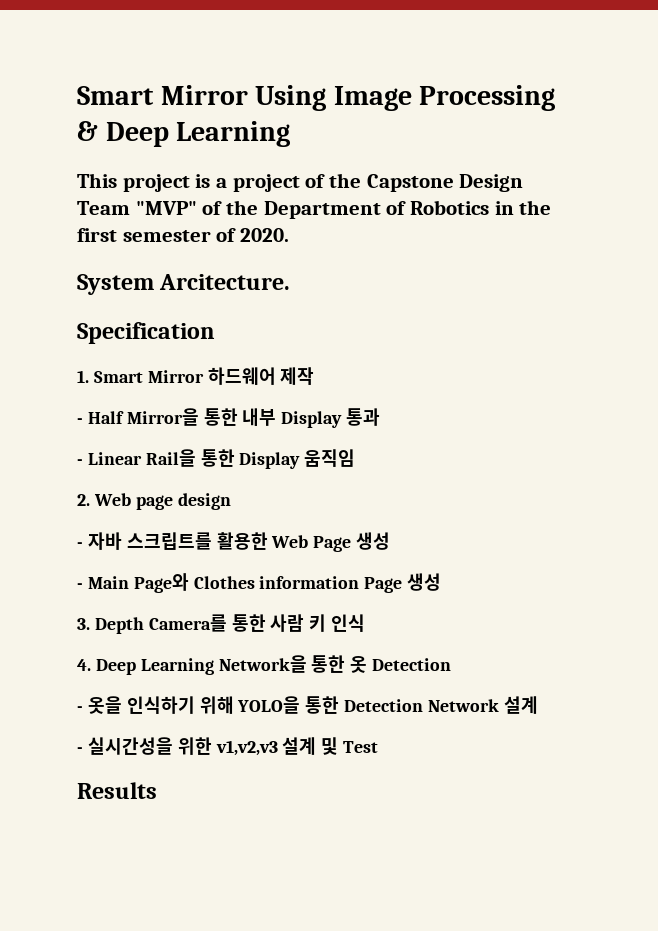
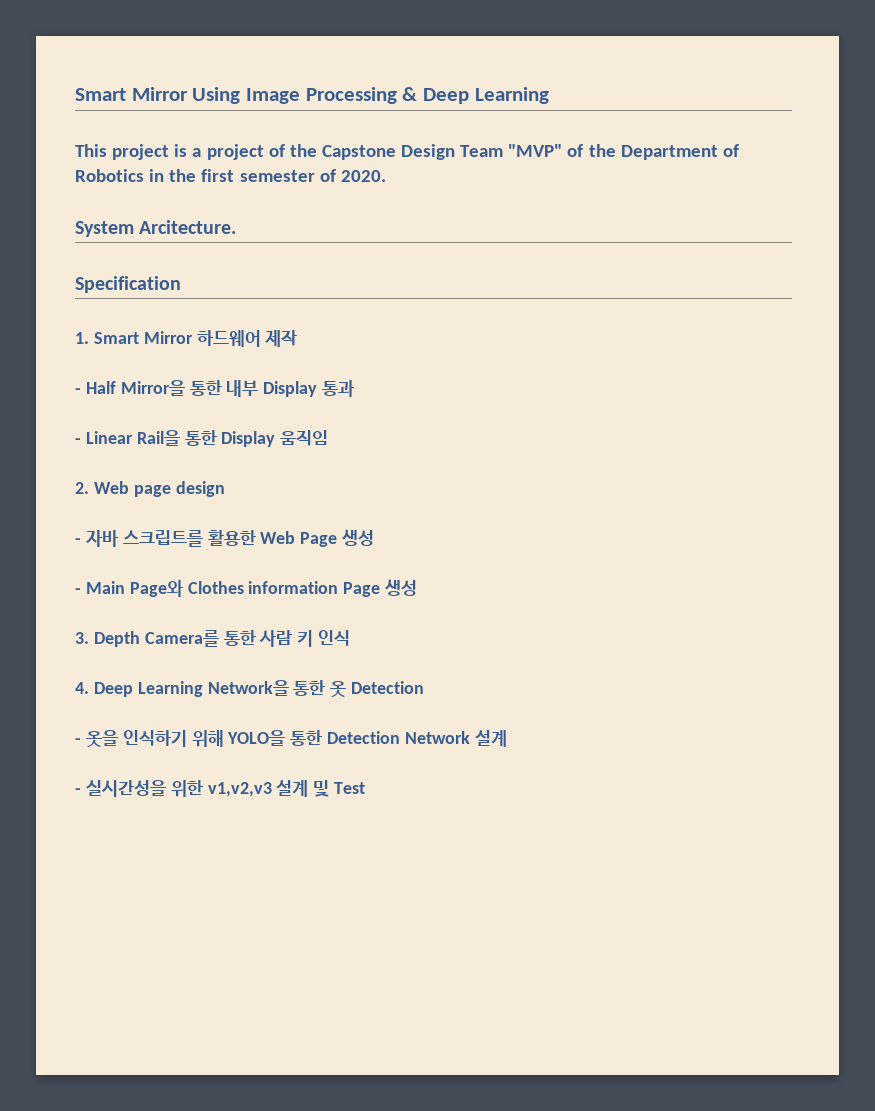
[77,782,157,799] // Results -> (366, 788) none

